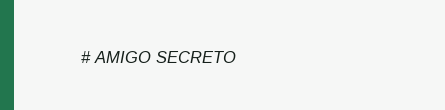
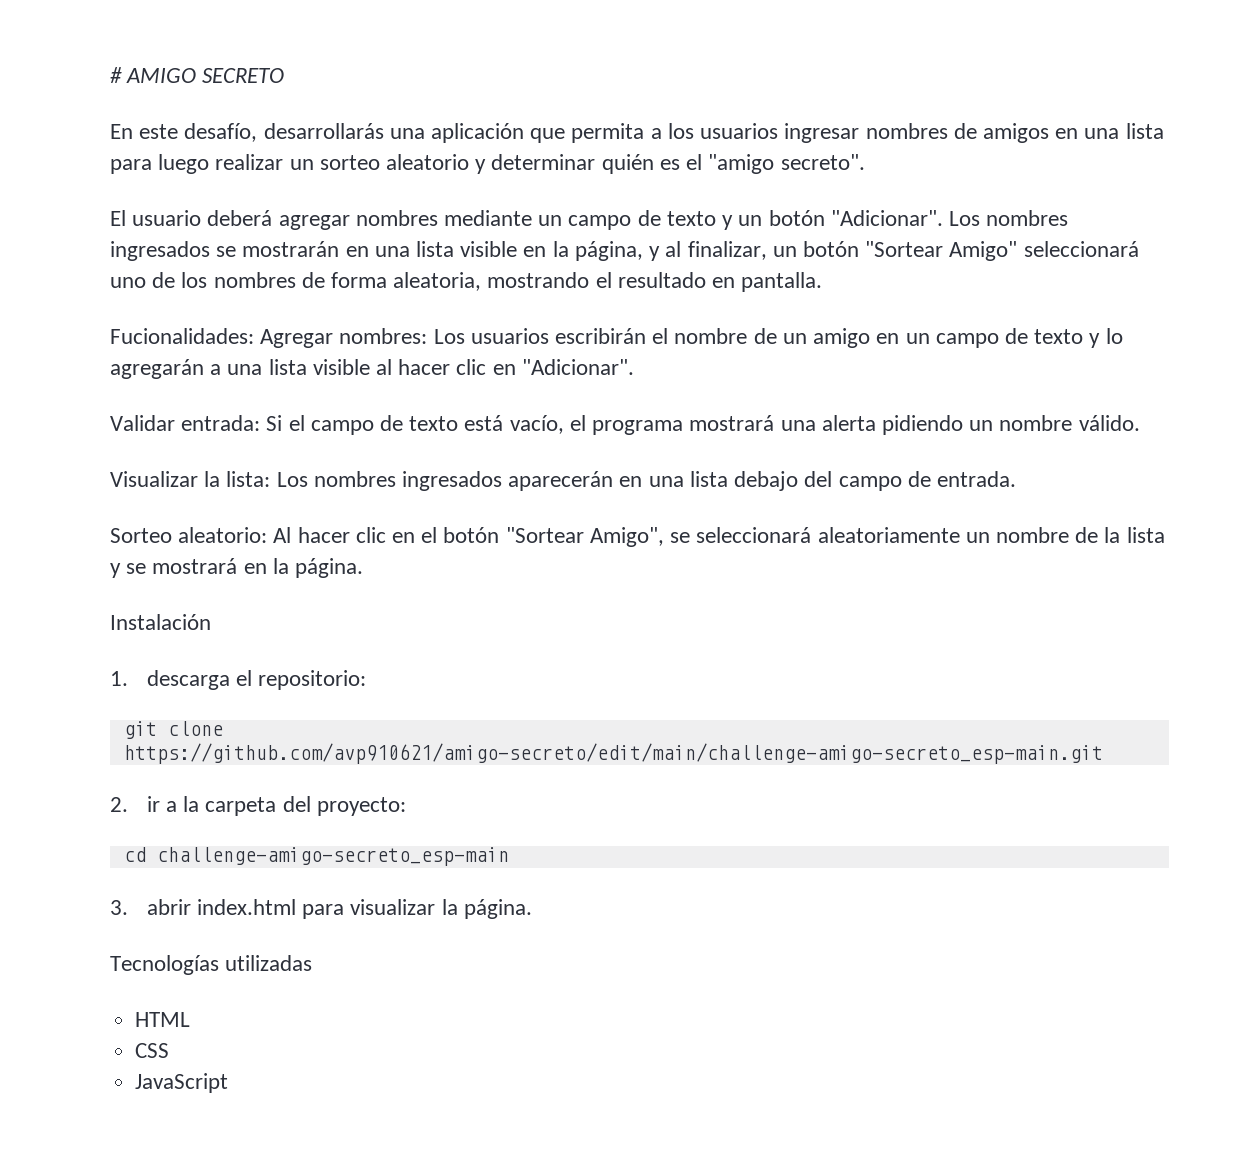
(236, 57) none -> [110,123,1164,143] [110,154,865,174] [110,210,1069,230] [110,241,1139,261] [110,272,823,292] [110,328,1123,348] [110,359,634,379] [110,415,1140,435] [110,471,1016,491] [110,527,1165,547] [110,558,364,578] [110,614,211,630] [110,670,367,690] [123,721,223,739] [123,743,1103,764] [110,796,406,816] [123,847,509,866] [110,899,532,919] [110,955,313,975] [135,1012,191,1027] [135,1043,170,1058] [135,1073,229,1093] // En este desafío, desarrollarás una aplicación que permita a los usuarios ingresar nombres de amigos en una lista para luego realizar un sorteo aleatorio y determinar quién es el "amigo secreto". // El usuario deberá agregar nombres mediante un campo de texto y un botón "Adicionar". Los nombres ingresados se mostrarán en una lista visible en la página, y al finalizar, un botón "Sortear Amigo" seleccionará uno de los nombres de forma aleatoria, mostrando el resultado en pantalla. // Fucionalidades: Agregar nombres: Los usuarios escribirán el nombre de un amigo en un campo de texto y lo agregarán a una lista visible al hacer clic en "Adicionar". // Validar entrada: Si el campo de texto está vacío, el programa mostrará una alerta pidiendo un nombre válido. // Visualizar la lista: Los nombres ingresados aparecerán en una lista debajo del campo de entrada. // Sorteo aleatorio: Al hacer clic en el botón "Sortear Amigo", se seleccionará aleatoriamente un nombre de la lista y se mostrará en la página. // Instalación // 1. descarga el repositorio: // git clone https://github.com/avp910621/amigo-secreto/edit/main/challenge-amigo-secreto_esp-main.git // 2. ir a la carpeta del proyecto: // cd challenge-amigo-secreto_esp-main // 3. abrir index.html para visualizar la página. // Tecnologías utilizadas // HTML // CSS // JavaScript

